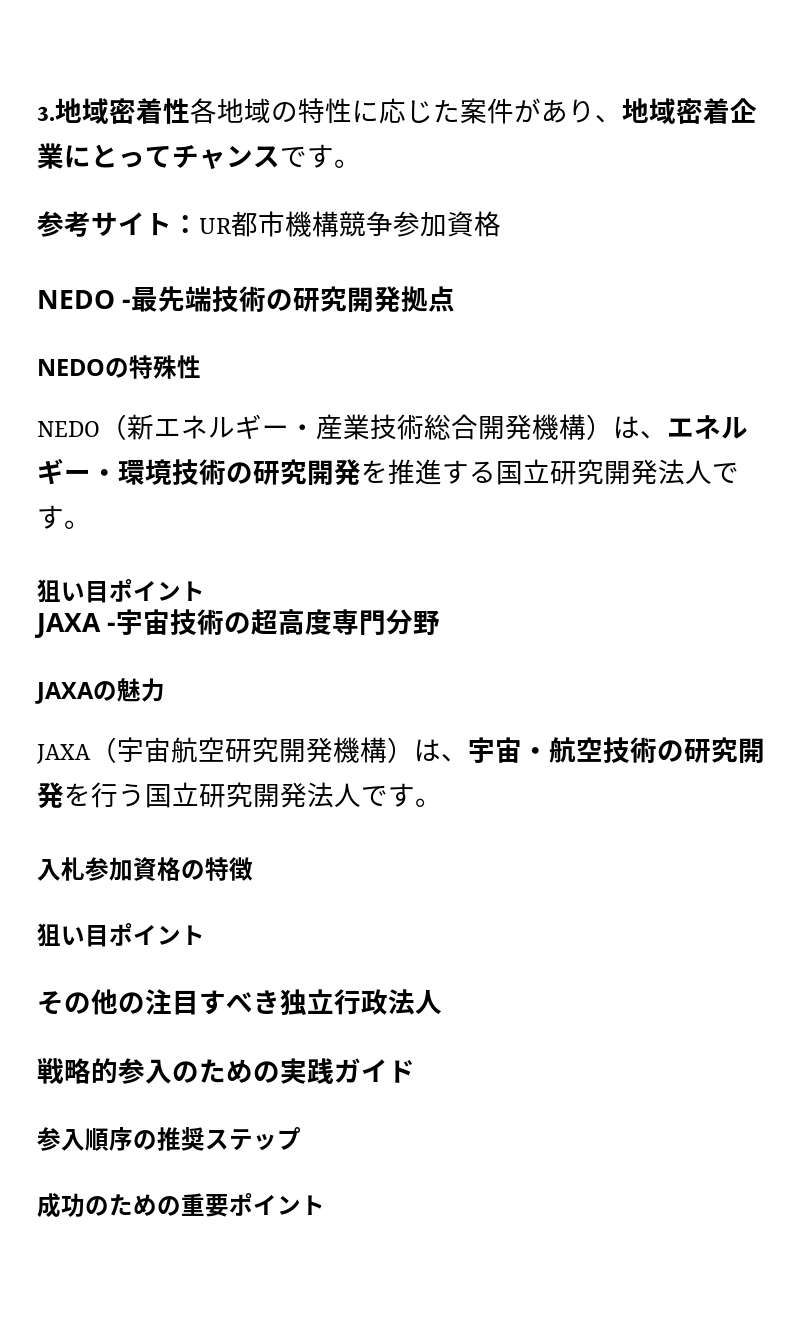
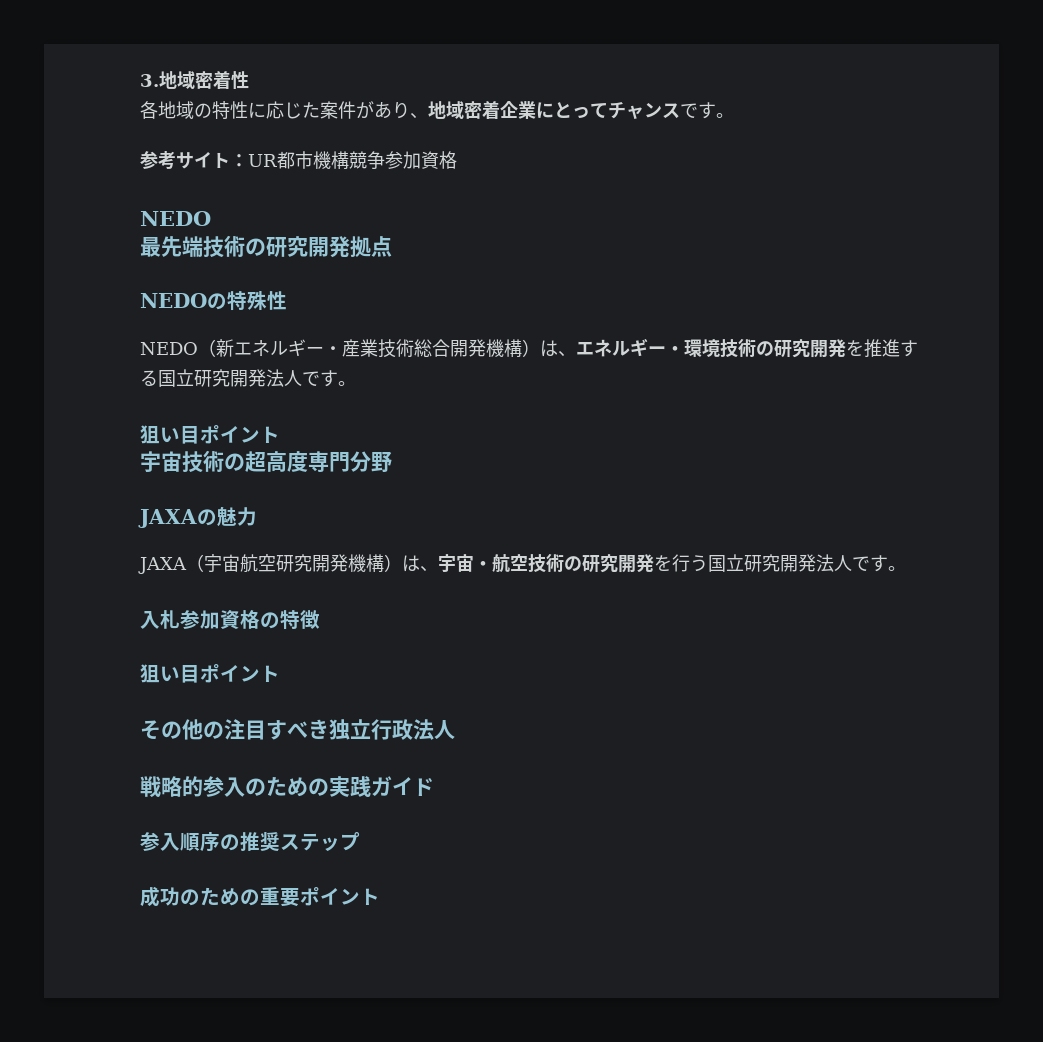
(190, 111) none -> (249, 80) //
[122,299,132,309] - -> (211, 218) //
[35,613,117,638] JAXA - -> (280, 434) none

